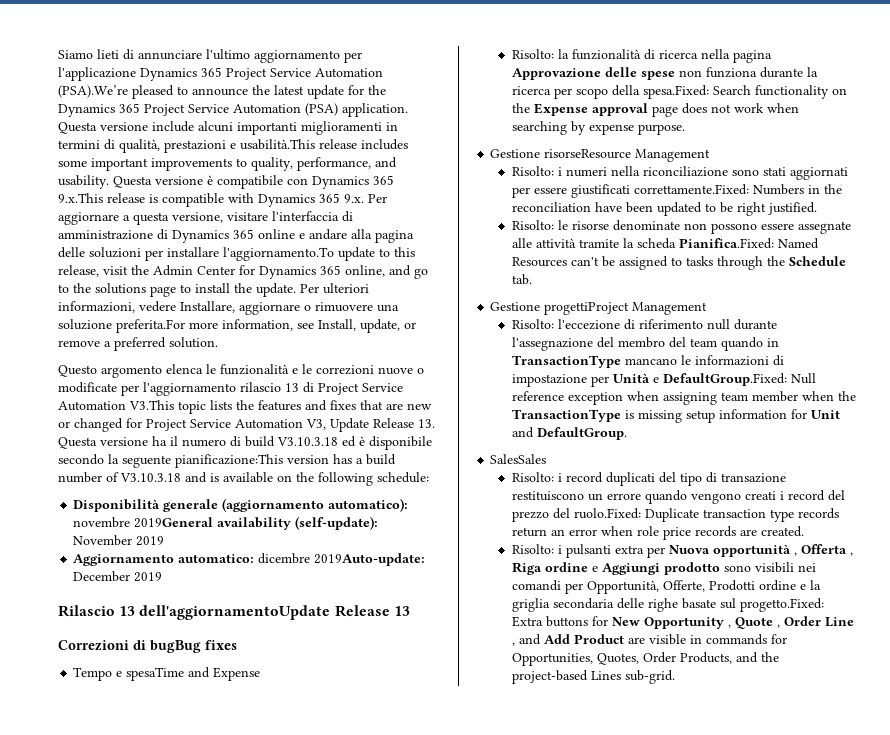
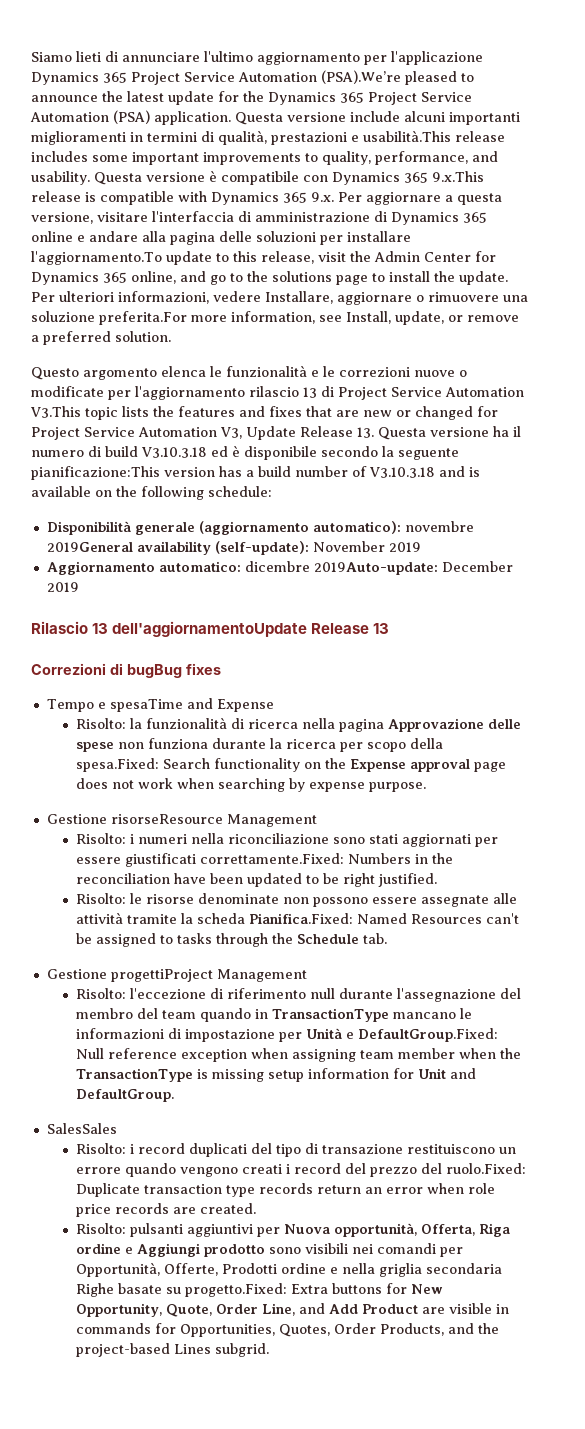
[557,544,853,558] i pulsanti extra per Nuova opportunità , Offerta , -> [129,1223,475,1237] pulsanti aggiuntivi per Nuova opportunità, Offerta,
[809,580,821,590] la -> [341,1263,375,1274] nella
[616,598,736,612] delle righe basate sul -> [75,1283,181,1297] Righe basate su
[643,616,854,629] [511,642,515,646] Opportunity , Quote , Order Line , -> [75,1303,295,1317] Opportunity, Quote, Order Line,
[624,670,675,684] sub-grid. -> [214,1343,269,1357] subgrid.

